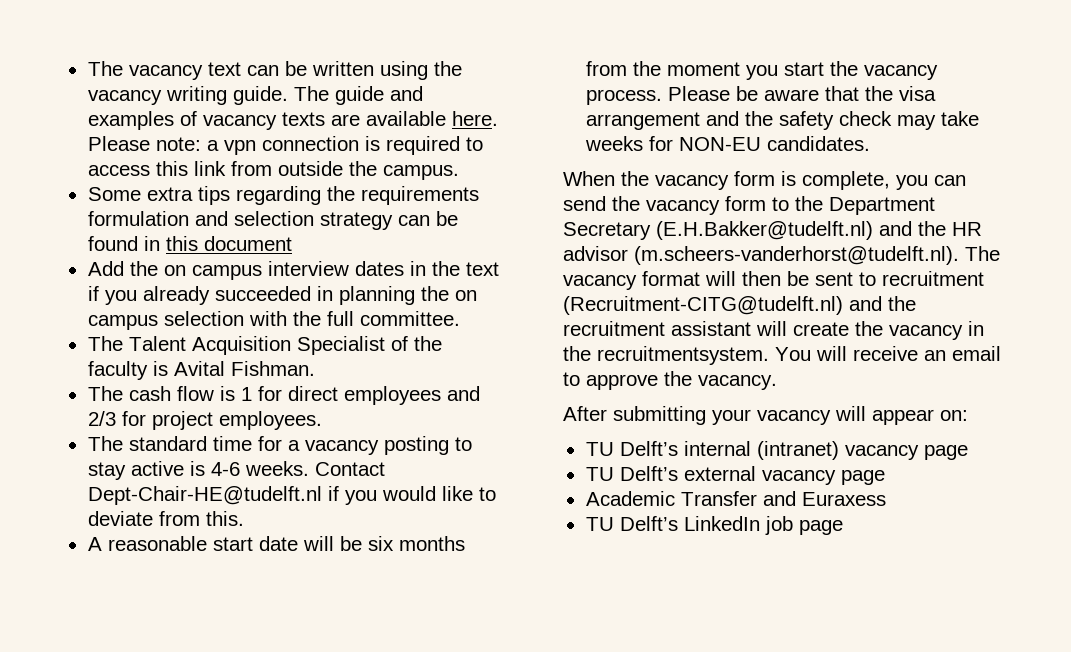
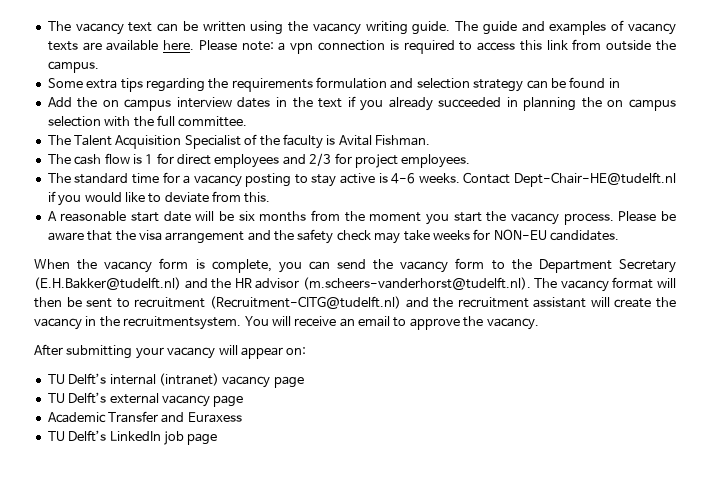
[165,236,292,251] this document -> (620, 83) none

